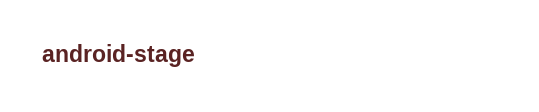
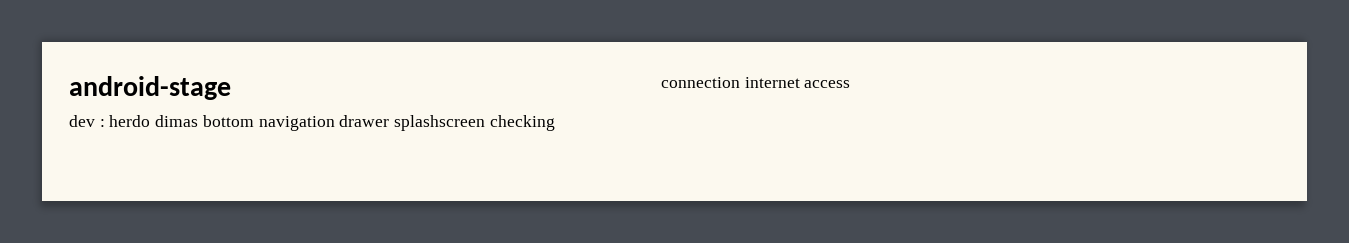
(195, 55) none -> [69,115,555,131] [661,77,851,88] // dev : herdo dimas bottom navigation drawer splashscreen checking connection internet access

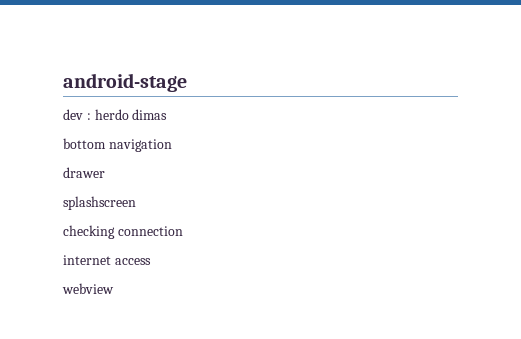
(199, 121) none -> (168, 114) //
(335, 123) none -> (172, 145) //
(390, 121) none -> (105, 172) //
(486, 123) none -> (136, 203) //
(740, 82) none -> (183, 231) //
(851, 84) none -> [62,283,114,294] // webview

